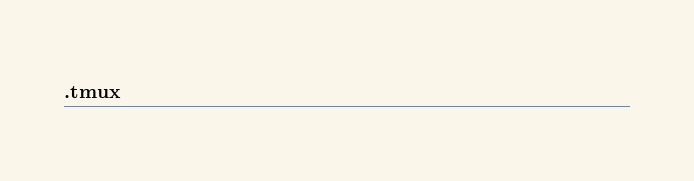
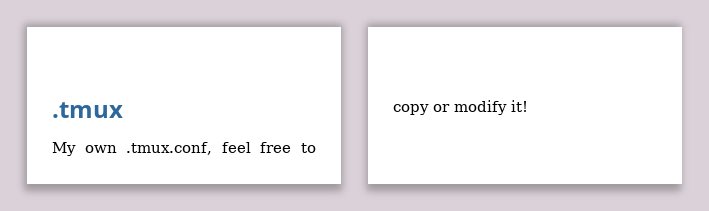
(121, 92) none -> [52,142,316,156] [393,100,528,115] // My own .tmux.conf, feel free to copy or modify it!

